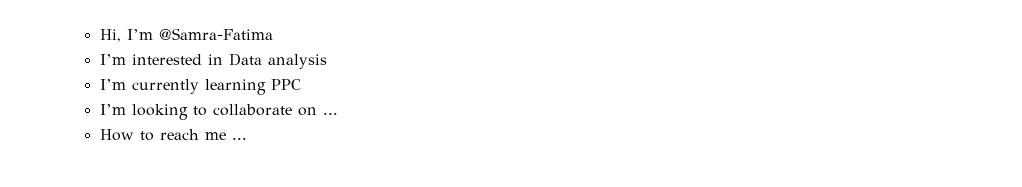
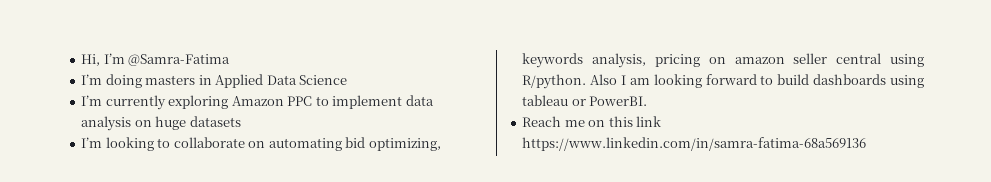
[131,53,327,69] interested in Data analysis -> [105,74,348,88] doing masters in Applied Data Science
[204,79,266,95] learning -> [168,95,284,109] exploring Amazon
(301, 84) none -> [315,95,434,109] [81,116,241,131] to implement data analysis on huge datasets
[322,112,338,115] [99,129,247,141] ... // How to reach me ... -> [268,137,441,151] [522,53,924,68] [522,74,924,89] [522,95,648,106] [522,116,662,127] [522,137,867,151] automating bid optimizing, keywords analysis, pricing on amazon seller central using R/python. Also I am looking forward to build dashboards using tableau or PowerBI. // Reach me on this link https://www.linkedin.com/in/samra-fatima-68a569136

